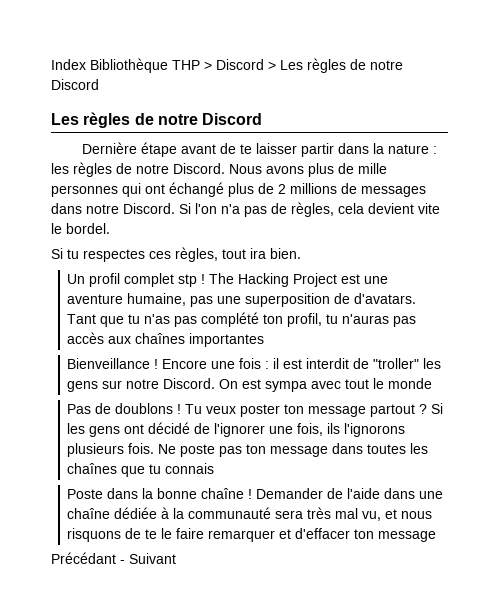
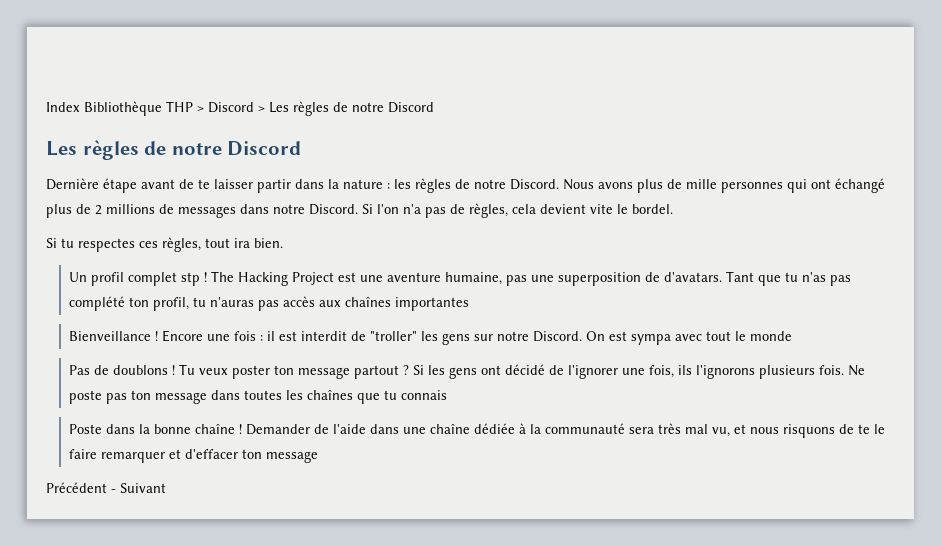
[51,552,116,564] Précédant -> [46,482,107,493] Précédent

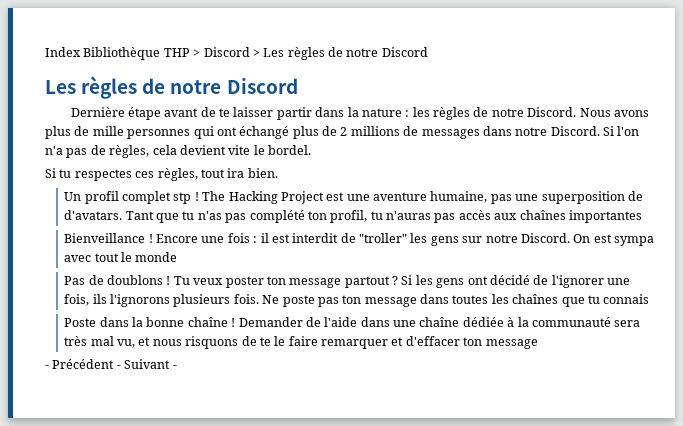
(319, 457) none -> [45,365,49,369] -
(166, 488) none -> [172,365,177,369] -

